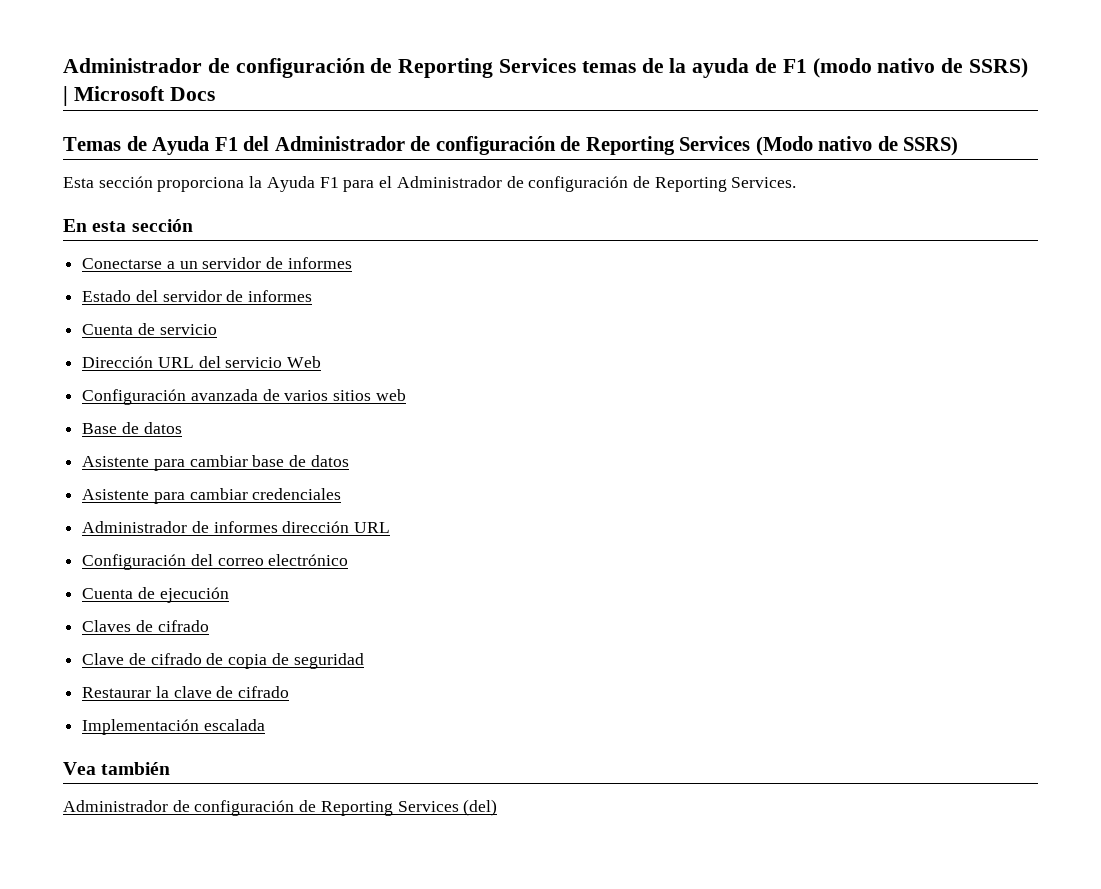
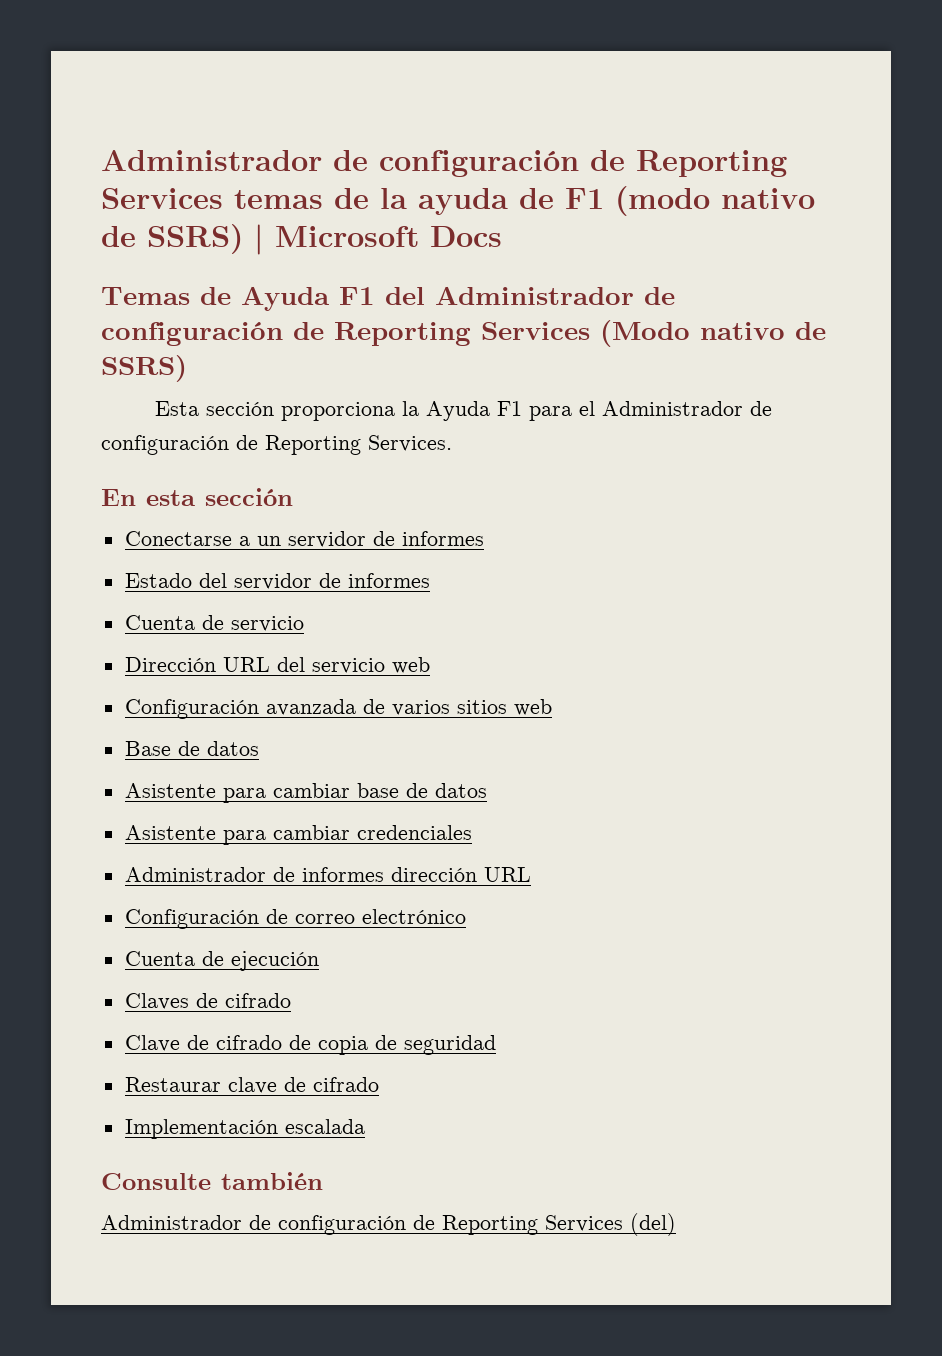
[287,356,322,368] Web -> [391,657,430,674] web
[190,554,213,566] del -> [265,909,288,924] de
[155,686,169,698] la -> (221, 1084) none
[63,762,96,775] Vea -> [101,1173,211,1190] Consulte

